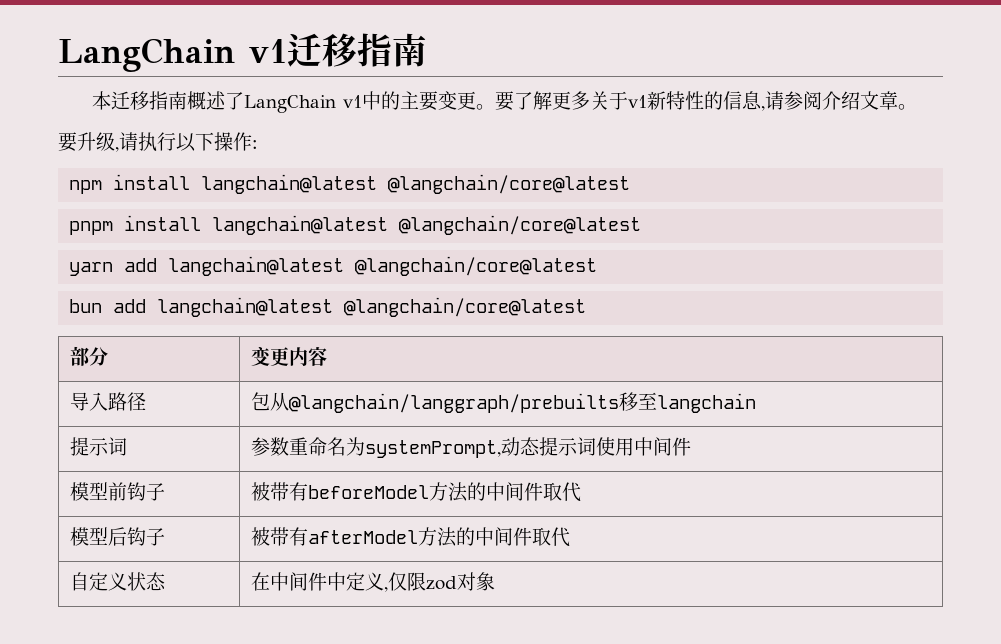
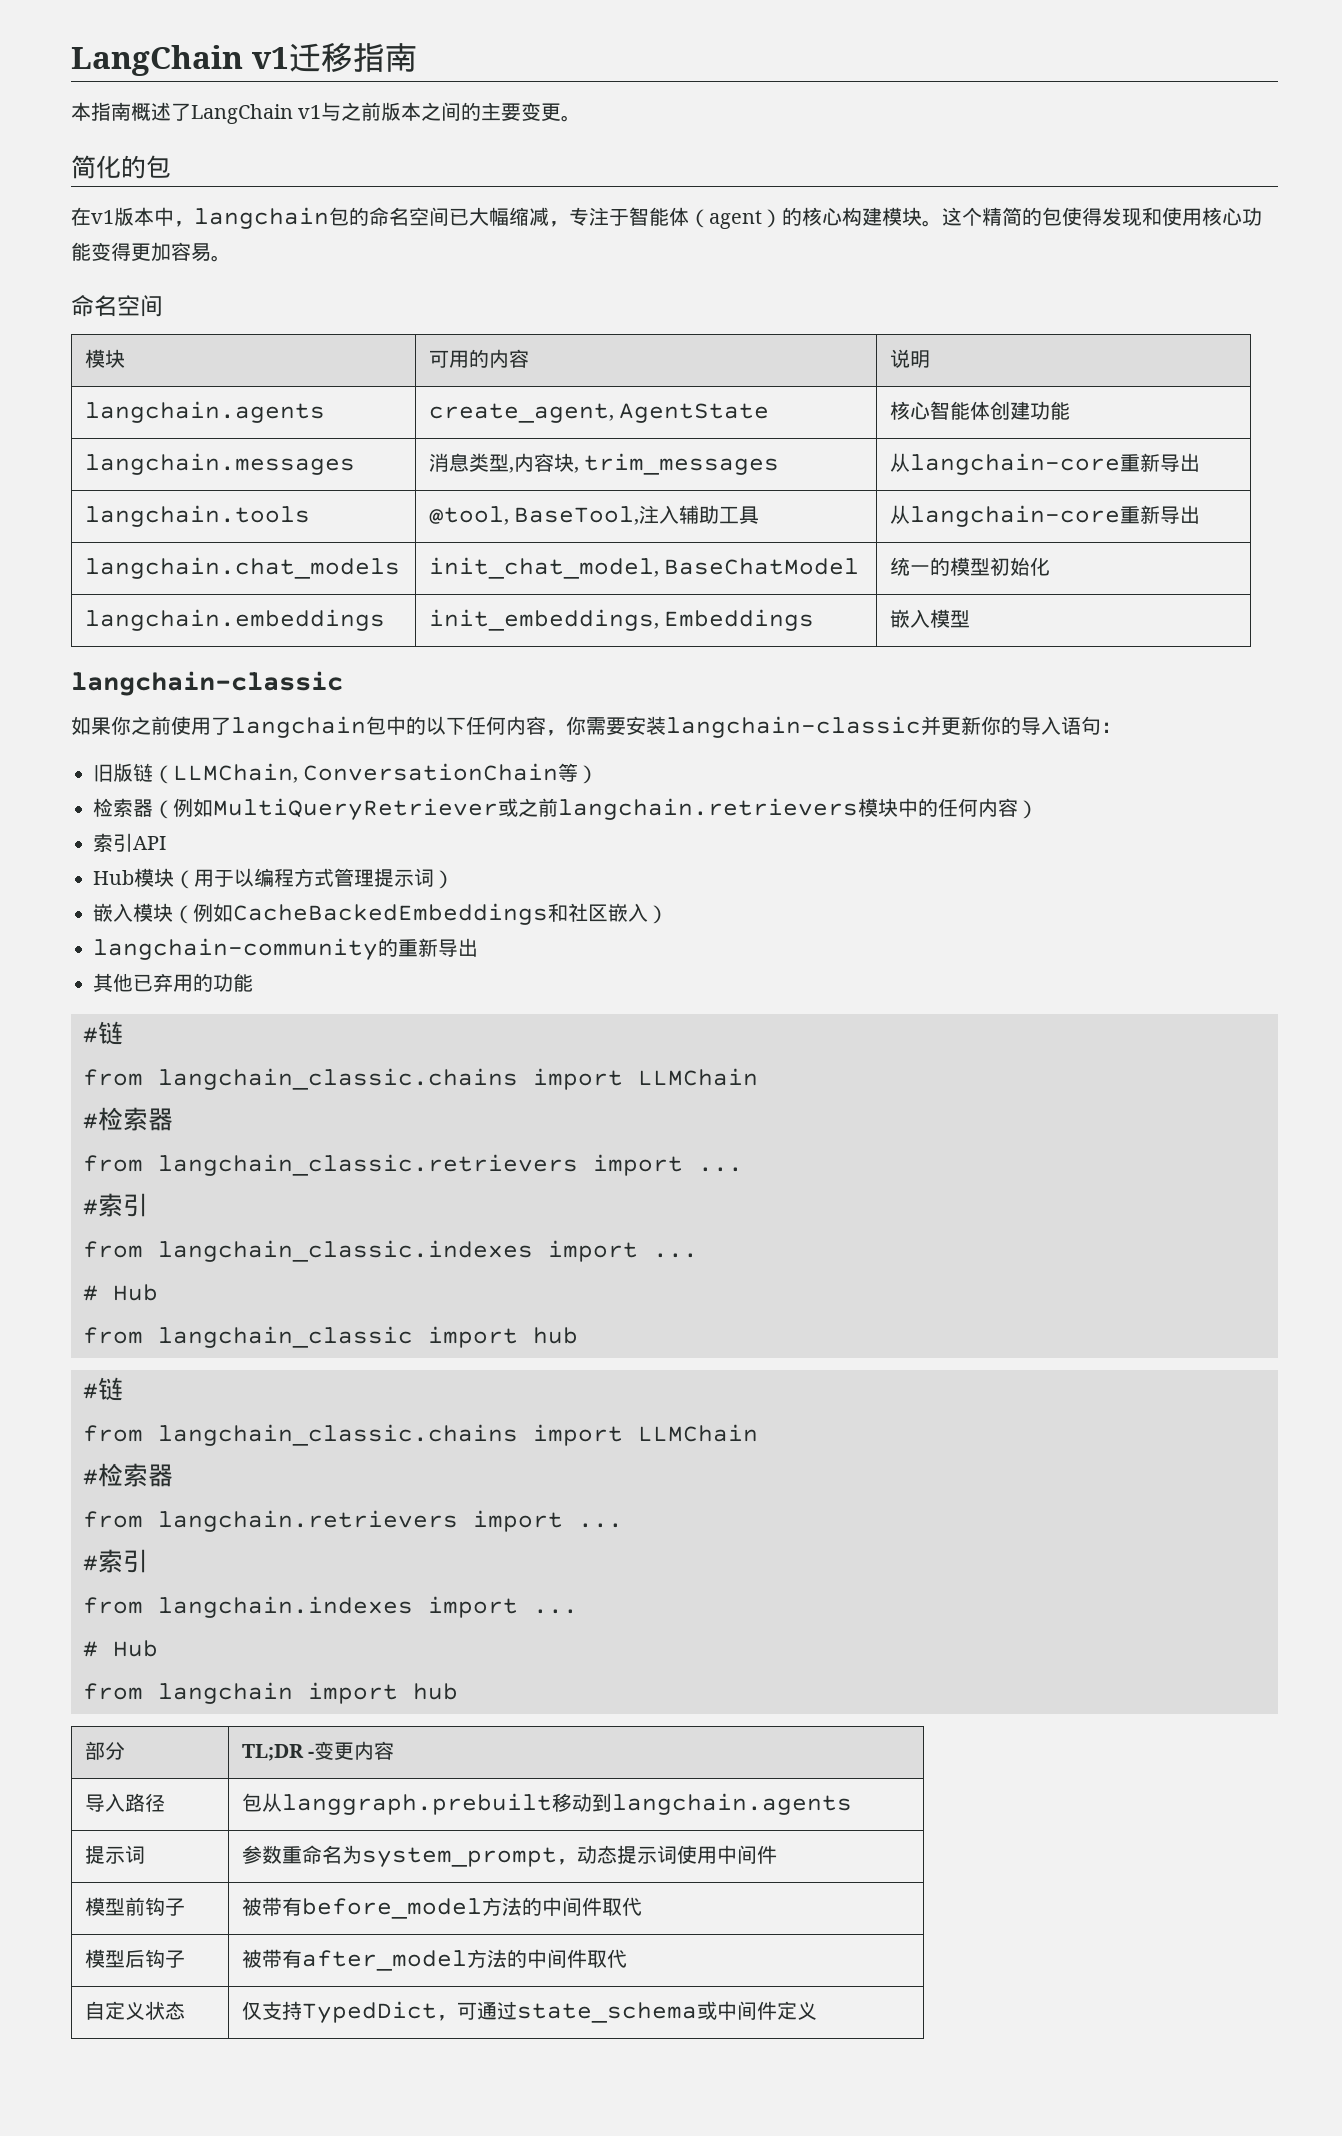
[110,91,149,110] 迁移 -> (91, 111) none
[361,91,381,110] 中 -> [321,102,462,121] 与之前版本之间
[494,91,917,111] [58,132,258,152] [69,174,631,194] [69,215,642,235] [69,256,598,276] [69,297,587,317] 要了解更多关于v1新特性的信息,请参阅介绍文章。 // 要升级,请执行以下操作: // npm install langchain@latest @langchain/core@latest // pnpm install langchain@latest @langchain/core@latest // yarn add langchain@latest @langchain/core@latest // bun add langchain@latest @langchain/core@latest -> [71,155,171,179] [71,207,1262,229] [71,242,231,262] [71,295,163,317] [85,349,126,368] [429,349,530,368] [890,349,931,368] [85,401,326,423] [429,403,770,423] [890,401,1071,420] [85,453,356,475] [429,453,780,475] [890,453,1201,475] [85,505,311,527] [429,505,760,525] [890,505,1201,527] [85,557,401,579] [429,557,860,579] [890,557,1051,576] [85,609,386,631] [429,609,815,631] [890,609,971,628] [71,671,343,696] [71,716,1121,738] [93,763,599,784] [93,798,1038,820] [93,833,166,852] [93,868,454,889] [93,903,668,925] [93,938,478,960] [93,973,253,992] [83,1021,123,1045] [83,1068,758,1090] [83,1107,173,1131] [83,1154,743,1176] [83,1193,148,1217] [83,1240,698,1262] [83,1284,158,1301] [83,1326,578,1348] [83,1377,123,1401] [83,1424,758,1446] [83,1463,173,1487] [83,1510,623,1532] [83,1549,148,1573] [83,1596,578,1618] [83,1640,158,1657] [83,1682,458,1704] // 简化的包 // 在v1版本中，langchain包的命名空间已大幅缩减，专注于智能体（agent）的核心构建模块。这个精简的包使得发现和使用核心功能变得更加容易。 // 命名空间 // 模块 | 可用的内容 | 说明 // langchain.agents | create_agent, AgentState | 核心智能体创建功能 // langchain.messages | 消息类型,内容块, trim_messages | 从langchain-core重新导出 // langchain.tools | @tool, BaseTool,注入辅助工具 | 从langchain-core重新导出 // langchain.chat_models | init_chat_model, BaseChatModel | 统一的模型初始化 // langchain.embeddings | init_embeddings, Embeddings | 嵌入模型 // langchain-classic // 如果你之前使用了langchain包中的以下任何内容，你需要安装langchain-classic并更新你的导入语句： // 旧版链（LLMChain, ConversationChain等） // 检索器（例如MultiQueryRetriever或之前langchain.retrievers模块中的任何内容） // 索引API // Hub模块（用于以编程方式管理提示词） // 嵌入模块（例如CacheBackedEmbeddings和社区嵌入） // langchain-community的重新导出 // 其他已弃用的功能 // #链 // from langchain_classic.chains import LLMChain // #检索器 // from langchain_classic.retrievers import ... // #索引 // from langchain_classic.indexes import ... // # Hub // from langchain_classic import hub // #链 // from langchain_classic.chains import LLMChain // #检索器 // from langchain.retrievers import ... // #索引 // from langchain.indexes import ... // # Hub // from langchain import hub
(109, 356) none -> [242,1744,315,1761] TL;DR -
[289,392,757,413] @langchain/langgraph/prebuilts移至langchain -> [282,1793,853,1815] langgraph.prebuilt移动到langchain.agents
[365,440,502,458] systemPrompt, -> [362,1847,578,1867] system_prompt，
[308,485,430,499] beforeModel -> [302,1898,483,1919] before_model
[308,530,419,544] afterModel -> [302,1950,468,1971] after_model
[251,572,496,592] 在中间件中定义,仅限zod对象 -> [242,2001,818,2023] 仅支持TypedDict，可通过state_schema或中间件定义

